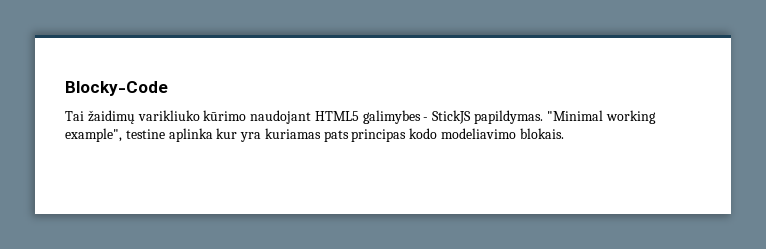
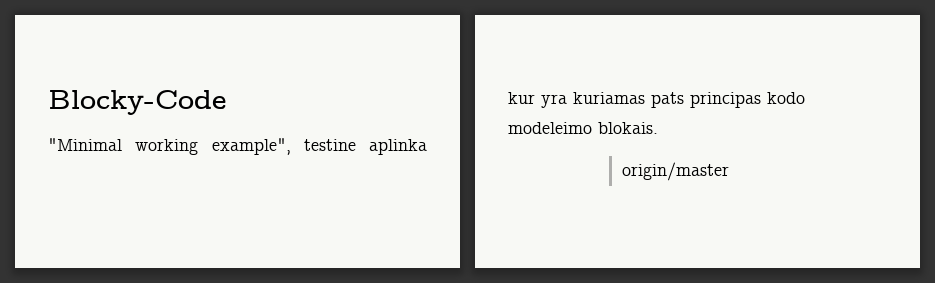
[65,110,544,124] Tai žaidimų varikliuko kūrimo naudojant HTML5 galimybes - StickJS papildymas. -> (226, 102) none
[441,128,517,139] modeliavimo -> [508,122,592,134] modeleimo
(564, 133) none -> [621,162,729,181] // origin/master

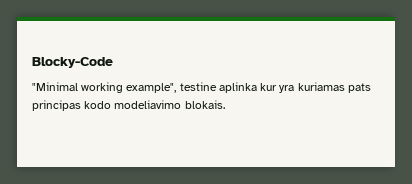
[508,122,592,134] modeleimo -> [114,100,182,109] modeliavimo
[621,162,729,181] // origin/master -> (225, 104) none

